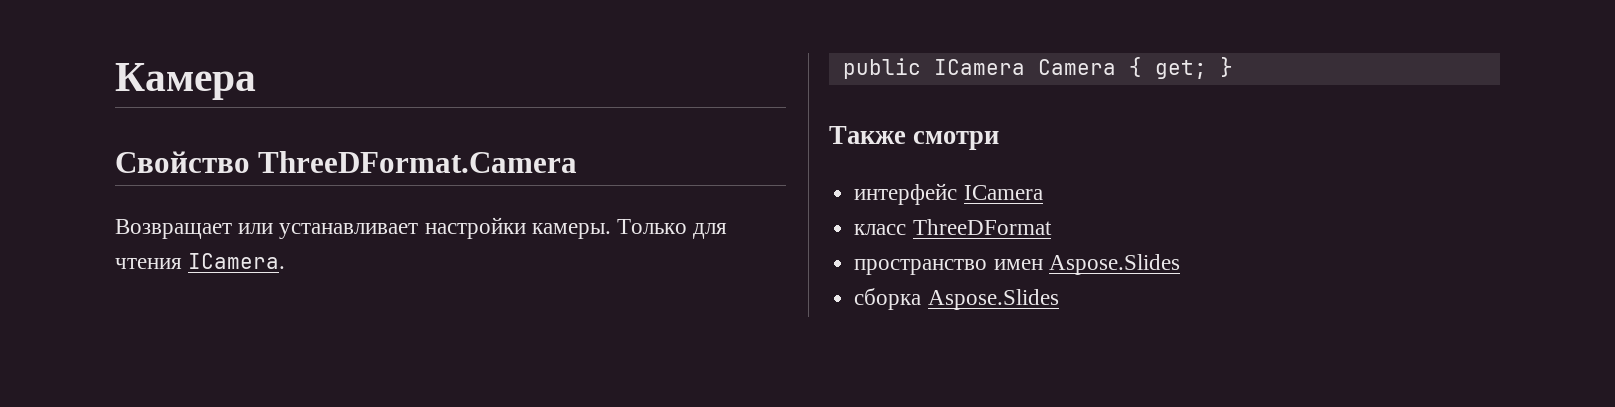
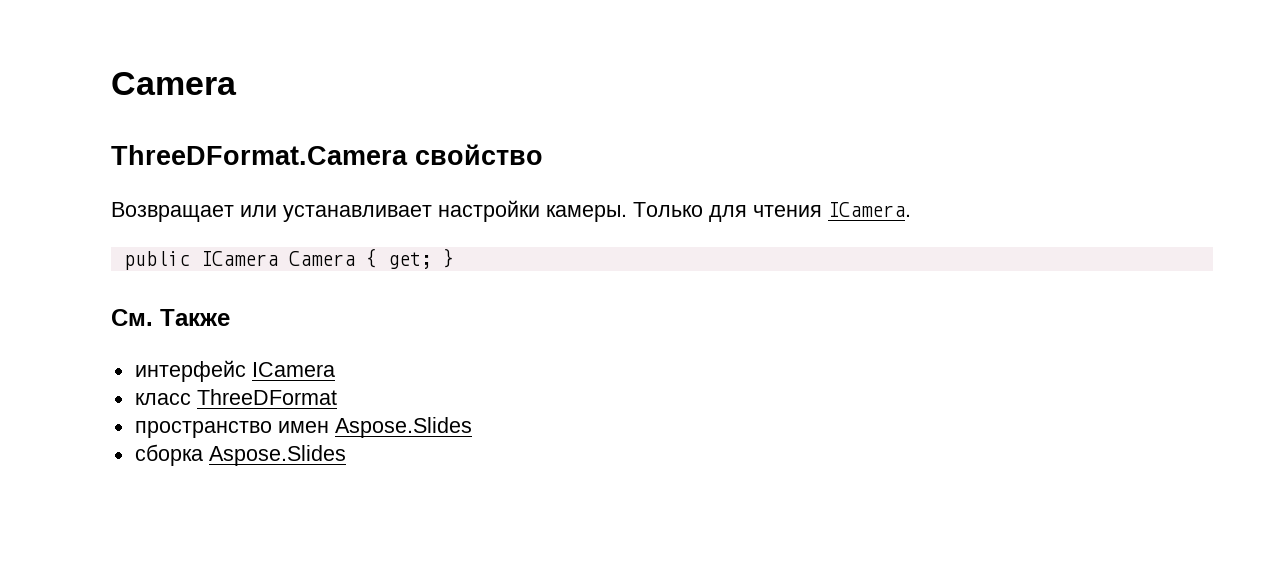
[115,63,256,100] [115,151,250,173] Камера // Свойство -> [111,72,237,95] Camera //
(578, 162) none -> [415,144,543,165] свойство
(1233, 67) none -> [111,309,153,326] См.
[913,131,1000,150] смотри -> (230, 317) none

